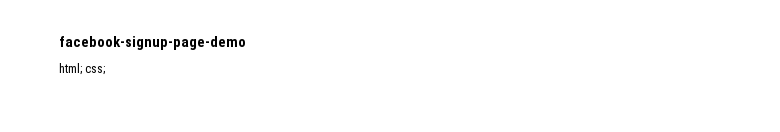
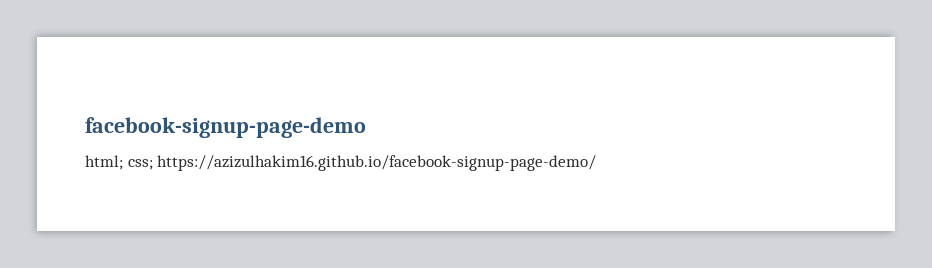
(106, 70) none -> [157,155,597,171] https://azizulhakim16.github.io/facebook-signup-page-demo/

